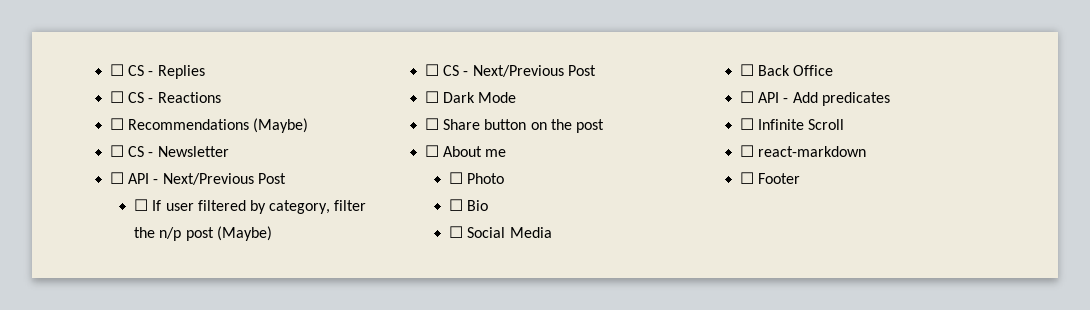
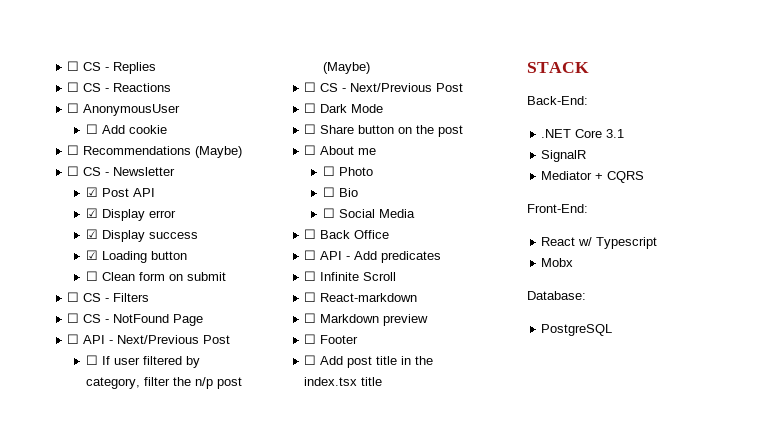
(221, 97) none -> [67,103,181,116] [85,124,167,134] // ☐ AnonymousUser // ☐ Add cookie
(229, 151) none -> [85,187,155,197] [85,208,176,221] [85,229,198,242] [85,250,187,263] [85,271,226,281] [67,292,150,302] [67,313,204,326] // ☑ Post API // ☑ Display error // ☑ Display success // ☑ Loading button // ☐ Clean form on submit // ☐ CS - Filters // ☐ CS - NotFound Page
[758,146,867,157] [740,172,801,184] react-markdown // ☐ Footer -> [320,293,418,302] [304,313,429,326] [304,334,359,344] [304,355,434,368] [304,377,383,386] [527,62,589,73] [527,96,588,105] [541,129,625,138] [541,150,587,162] [541,171,645,183] [527,204,588,213] [541,237,658,249] [541,258,574,267] [527,291,586,300] [541,324,613,336] React-markdown // ☐ Markdown preview // ☐ Footer // ☐ Add post title in the index.tsx title // STACK // Back-End: // .NET Core 3.1 // SignalR // Mediator + CQRS // Front-End: // React w/ Typescript // Mobx // Database: // PostgreSQL

